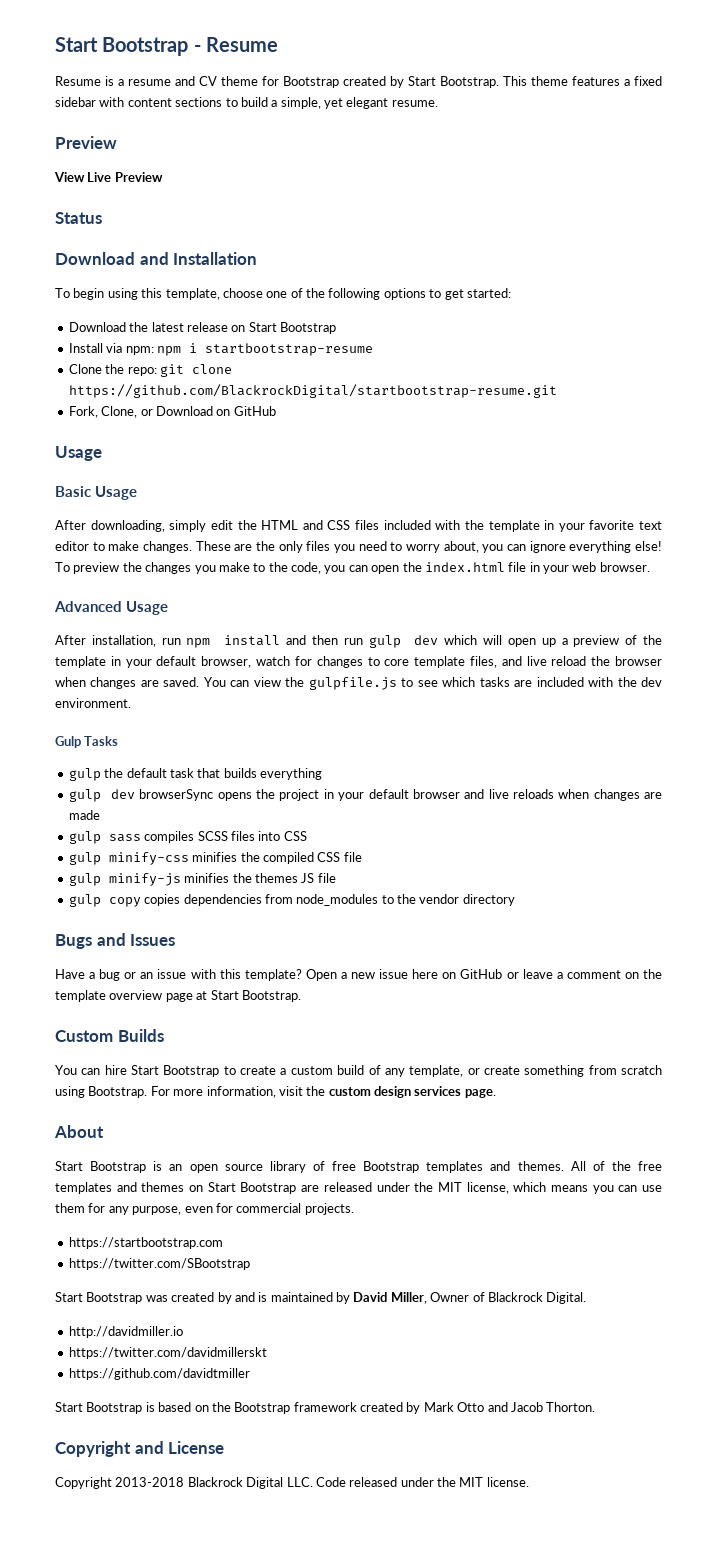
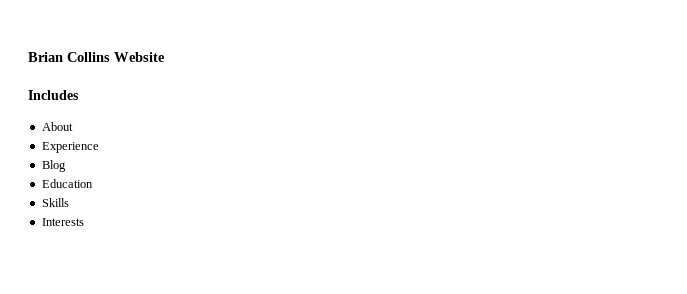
[55,37,278,56] [55,76,662,88] [55,97,438,109] [55,136,117,149] [54,172,163,182] [55,212,102,224] [55,252,258,265] [55,288,511,300] [68,322,336,334] [68,343,373,356] [68,364,232,377] [68,384,557,398] [68,406,276,418] [55,446,102,461] [55,486,137,500] [55,520,662,532] [55,541,662,553] [55,562,650,574] [54,601,168,615] [55,635,662,648] [55,656,662,668] [55,677,663,690] [55,698,131,708] [55,736,119,748] [68,768,322,781] [68,789,663,802] [68,810,100,820] [68,831,307,844] [68,852,362,865] [68,873,336,886] [68,894,515,907] [55,933,176,949] [55,969,662,981] [55,990,301,1002] [55,1029,164,1042] [55,1065,663,1077] [55,1086,496,1098] [54,1125,104,1138] [55,1161,662,1173] [55,1182,662,1194] [55,1203,354,1215] [68,1237,223,1249] [68,1258,250,1270] [55,1292,587,1304] [68,1326,183,1338] [68,1347,267,1359] [68,1368,250,1380] [55,1402,596,1414] [55,1441,225,1457] [55,1477,529,1489] Start Bootstrap - Resume // Resume is a resume and CV theme for Bootstrap created by Start Bootstrap. This theme features a fixed sidebar with content sections to build a simple, yet elegant resume. // Preview // View Live Preview // Status // Download and Installation // To begin using this template, choose one of the following options to get started: // Download the latest release on Start Bootstrap // Install via npm: npm i startbootstrap-resume // Clone the repo: git clone https://github.com/BlackrockDigital/startbootstrap-resume.git // Fork, Clone, or Download on GitHub // Usage // Basic Usage // After downloading, simply edit the HTML and CSS files included with the template in your favorite text editor to make changes. These are the only files you need to worry about, you can ignore everything else! To preview the changes you make to the code, you can open the index.html file in your web browser. // Advanced Usage // After installation, run npm install and then run gulp dev which will open up a preview of the template in your default browser, watch for changes to core template files, and live reload the browser when changes are saved. You can view the gulpfile.js to see which tasks are included with the dev environment. // Gulp Tasks // gulp the default task that builds everything // gulp dev browserSync opens the project in your default browser and live reloads when changes are made // gulp sass compiles SCSS files into CSS // gulp minify-css minifies the compiled CSS file // gulp minify-js minifies the themes JS file // gulp copy copies dependencies from node_modules to the vendor directory // Bugs and Issues // Have a bug or an issue with this template? Open a new issue here on GitHub or leave a comment on the template overview page at Start Bootstrap. // Custom Builds // You can hire Start Bootstrap to create a custom build of any template, or create something from scratch using Bootstrap. For more information, visit the custom design services page. // About // Start Bootstrap is an open source library of free Bootstrap templates and themes. All of the free templates and themes on Start Bootstrap are released under the MIT license, which means you can use them for any purpose, even for commercial projects. // https://startbootstrap.com // https://twitter.com/SBootstrap // Start Bootstrap was created by and is maintained by David Miller, Owner of Blackrock Digital. // http://davidmiller.io // https://twitter.com/davidmillerskt // https://github.com/davidtmiller // Start Bootstrap is based on the Bootstrap framework created by Mark Otto and Jacob Thorton. // Copyright and License // Copyright 2013-2018 Blackrock Digital LLC. Code released under the MIT license. -> [28,52,165,62] [28,90,79,100] [41,122,73,131] [41,142,99,153] [41,160,66,172] [41,179,93,188] [41,198,69,207] [41,218,84,226] Brian Collins Website // Includes // About // Experience // Blog // Education // Skills // Interests

